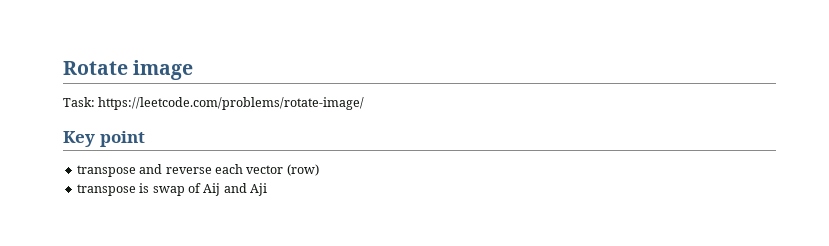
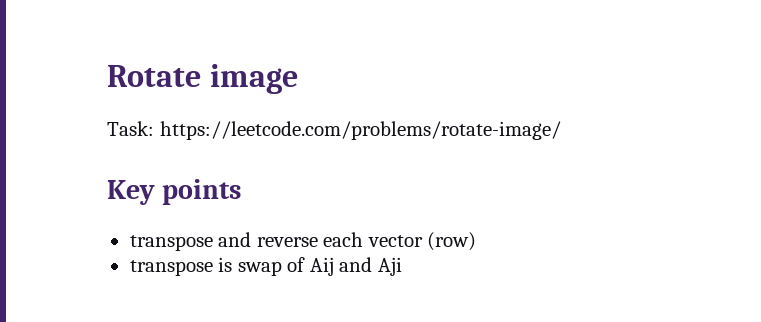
[99,131,145,147] point -> [162,179,242,205] points

